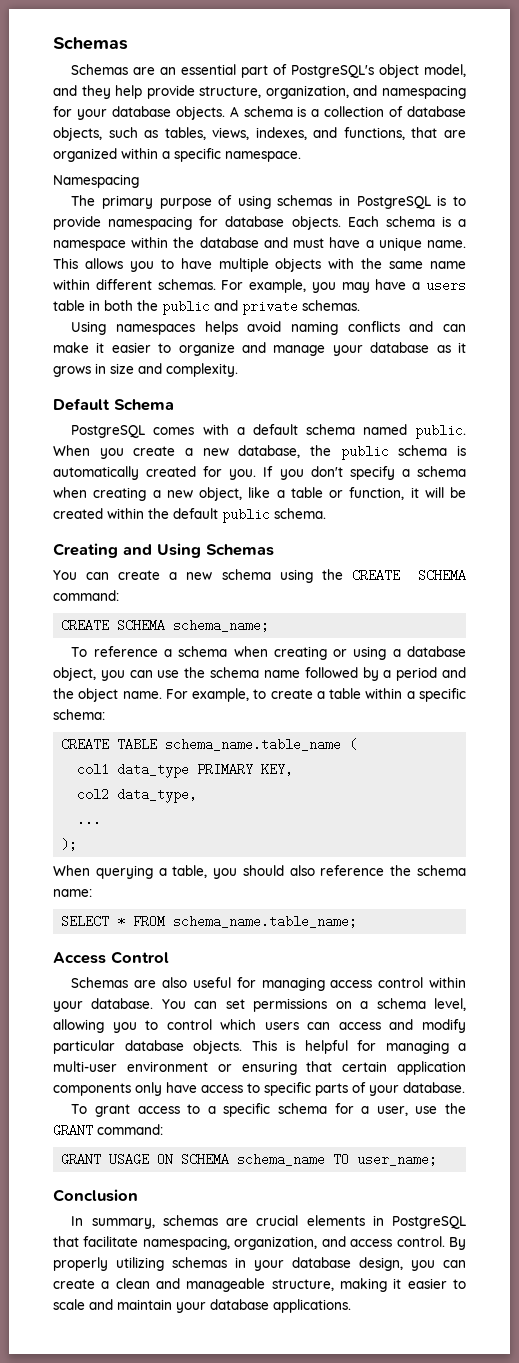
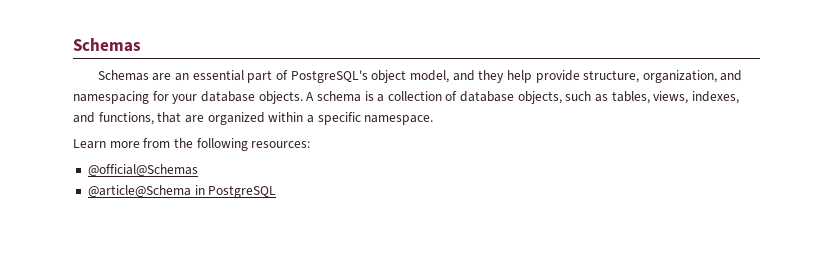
[53,174,139,188] [71,195,466,209] [53,216,466,230] [53,237,467,251] [53,258,466,272] [53,279,466,293] [53,300,360,315] [71,321,466,335] [53,342,466,356] [53,363,238,377] [53,398,174,411] [71,424,466,439] [53,445,467,460] [53,466,466,480] [53,487,466,501] [53,508,326,523] [53,543,274,558] [53,569,467,583] [53,590,119,601] [61,619,270,632] [71,646,466,660] [53,667,466,681] [53,688,466,702] [53,709,105,720] [61,738,358,751] [77,763,294,778] [77,788,198,803] [77,813,102,826] [61,838,78,851] [53,865,466,879] [53,889,92,897] [61,915,358,928] [53,951,169,964] [71,977,467,991] [53,998,467,1012] [53,1019,466,1033] [53,1040,466,1054] [53,1061,466,1075] [53,1082,465,1096] [71,1103,466,1117] [53,1124,163,1137] [61,1153,438,1166] [53,1189,138,1202] [71,1215,466,1229] [53,1236,467,1250] [53,1257,466,1271] [53,1278,466,1292] [53,1299,351,1313] Namespacing // The primary purpose of using schemas in PostgreSQL is to provide namespacing for database objects. Each schema is a namespace within the database and must have a unique name. This allows you to have multiple objects with the same name within different schemas. For example, you may have a users table in both the public and private schemas. // Using namespaces helps avoid naming conflicts and can make it easier to organize and manage your database as it grows in size and complexity. // Default Schema // PostgreSQL comes with a default schema named public. When you create a new database, the public schema is automatically created for you. If you don't specify a schema when creating a new object, like a table or function, it will be created within the default public schema. // Creating and Using Schemas // You can create a new schema using the CREATE SCHEMA command: // CREATE SCHEMA schema_name; // To reference a schema when creating or using a database object, you can use the schema name followed by a period and the object name. For example, to create a table within a specific schema: // CREATE TABLE schema_name.table_name ( // col1 data_type PRIMARY KEY, // col2 data_type, // ... // ); // When querying a table, you should also reference the schema name: // SELECT * FROM schema_name.table_name; // Access Control // Schemas are also useful for managing access control within your database. You can set permissions on a schema level, allowing you to control which users can access and modify particular database objects. This is helpful for managing a multi-user environment or ensuring that certain application components only have access to specific parts of your database. // To grant access to a specific schema for a user, use the GRANT command: // GRANT USAGE ON SCHEMA schema_name TO user_name; // Conclusion // In summary, schemas are crucial elements in PostgreSQL that facilitate namespacing, organization, and access control. By properly utilizing schemas in your database design, you can create a clean and manageable structure, making it easier to scale and maintain your database applications. -> [73,138,311,151] [87,164,198,176] [87,185,277,198] Learn more from the following resources: // @official@Schemas // @article@Schema in PostgreSQL

